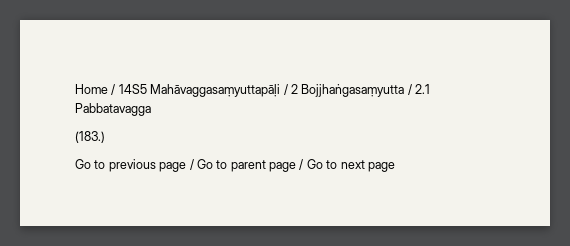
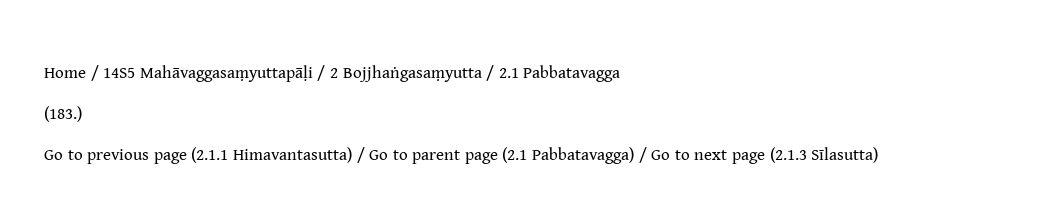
(187, 167) none -> [191,147,352,163] (2.1.1 Himavantasutta)
(296, 167) none -> [502,147,635,164] (2.1 Pabbatavagga)
(395, 167) none -> [769,147,879,163] (2.1.3 Sīlasutta)

